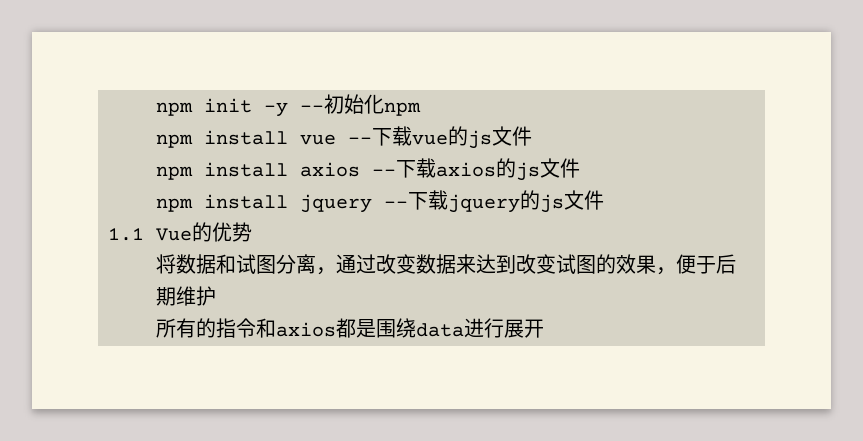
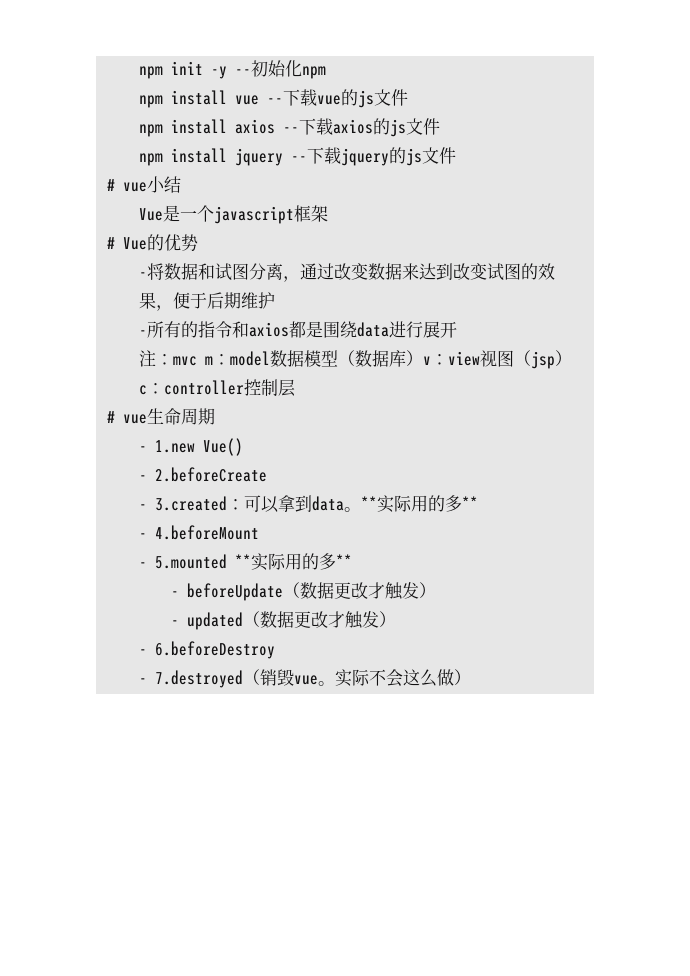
[108,228,145,241] 1.1 -> [106,176,181,193] [138,205,328,224] [106,237,115,249] # vue小结 // Vue是一个javascript框架 // #
(253, 232) none -> [138,272,147,278] -
(217, 296) none -> [138,330,147,336] -
(545, 328) none -> [138,350,572,369] [138,379,295,397] [106,408,215,425] [138,438,243,456] [138,467,267,482] [138,495,478,513] [138,525,259,540] [138,553,352,571] [170,582,436,601] [170,611,396,630] [138,641,275,659] [138,669,471,688] // 注：mvc m：model数据模型（数据库）v：view视图（jsp）c：controller控制层 // # vue生命周期 // - 1.new Vue() // - 2.beforeCreate // - 3.created：可以拿到data。**实际用的多** // - 4.beforeMount // - 5.mounted **实际用的多** // - beforeUpdate（数据更改才触发） // - updated（数据更改才触发） // - 6.beforeDestroy // - 7.destroyed（销毁vue。实际不会这么做）

